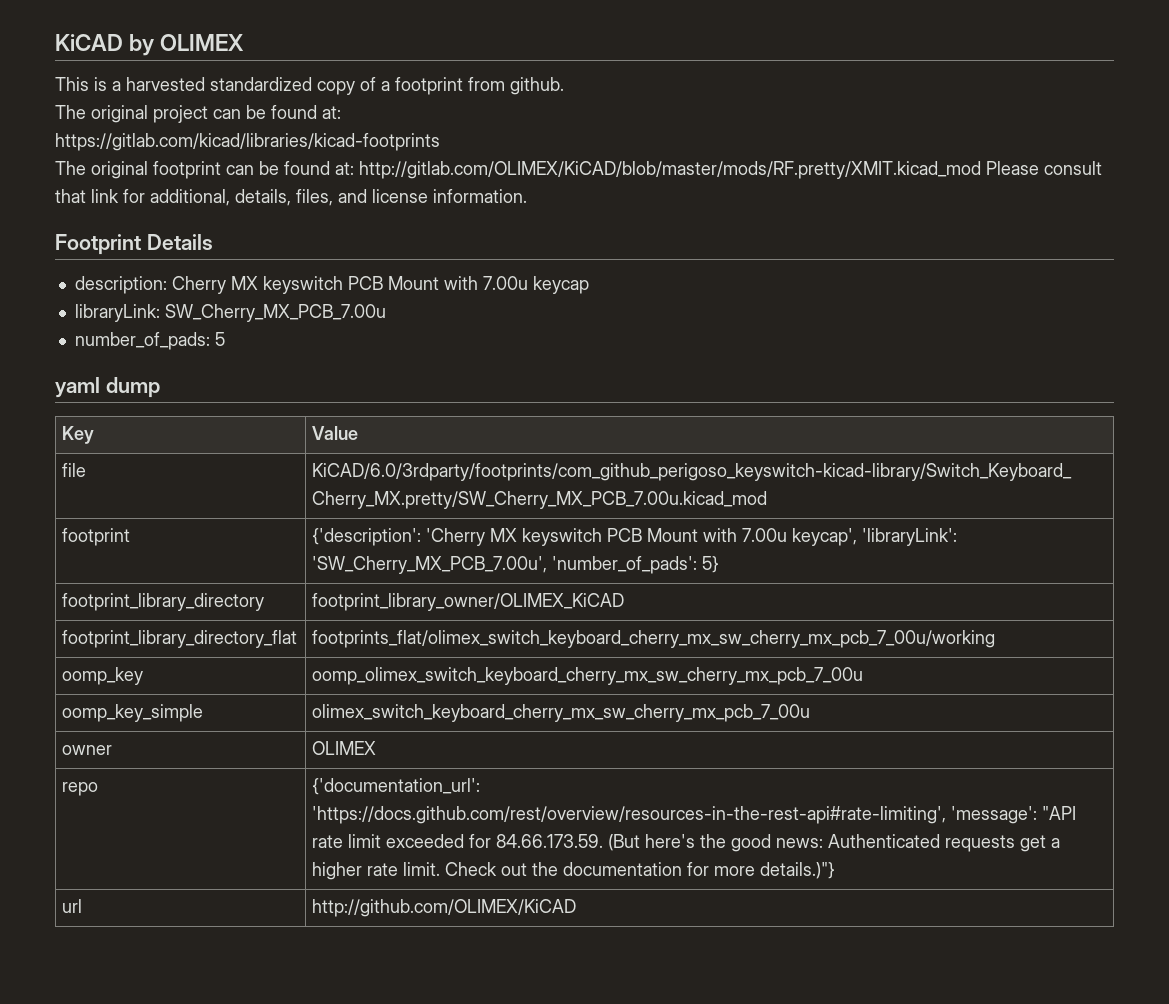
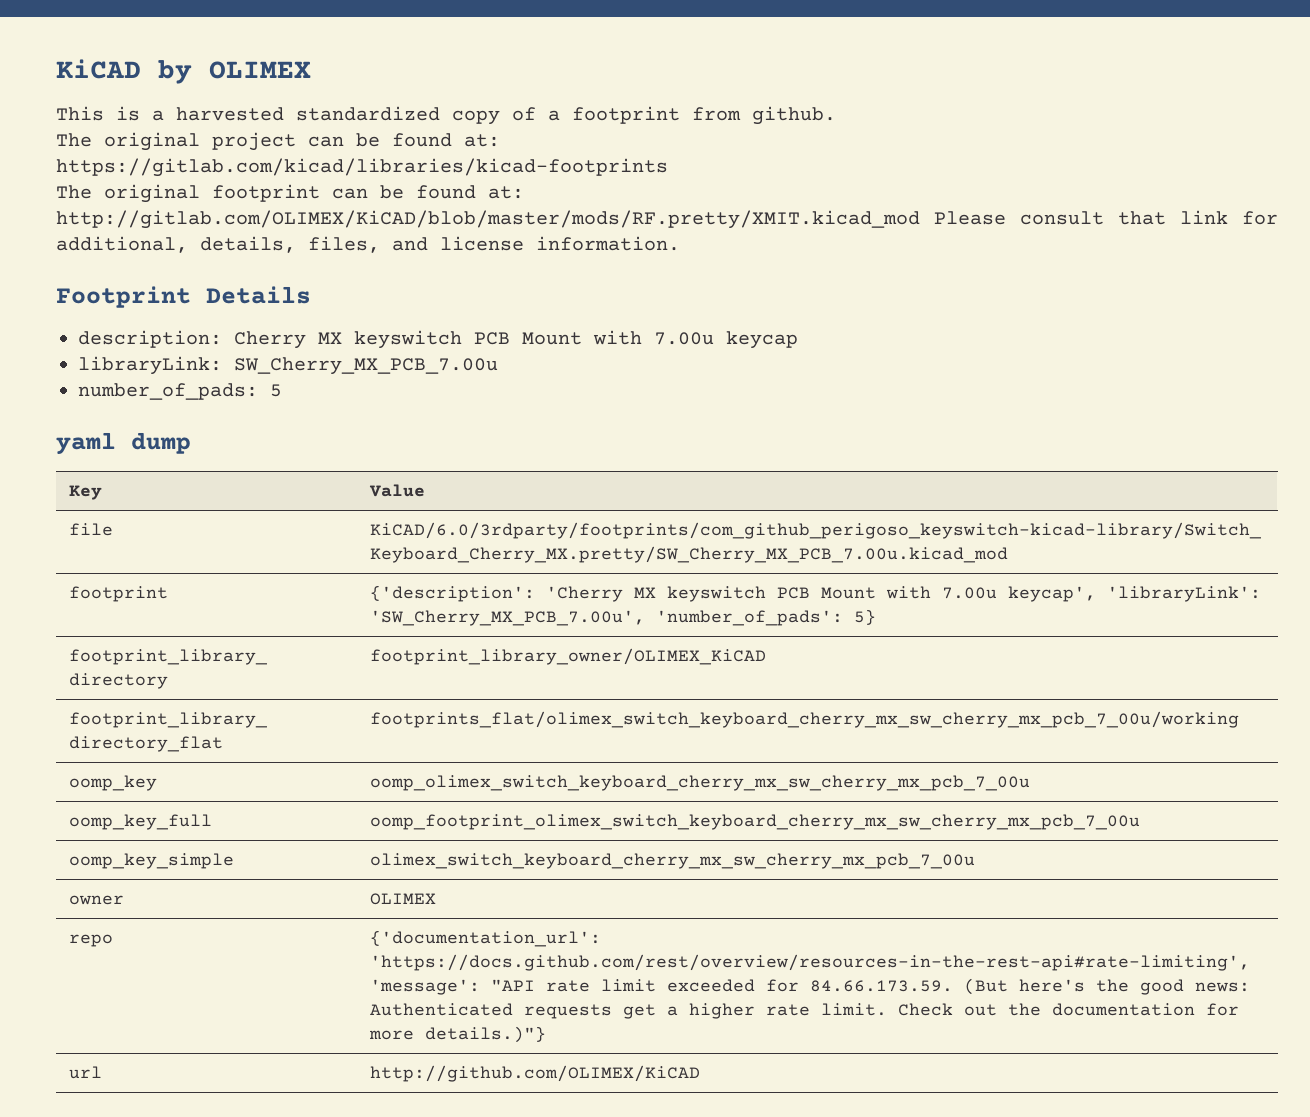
(864, 676) none -> [68,814,212,830] [369,814,1140,830] // oomp_key_full | oomp_footprint_olimex_switch_keyboard_cherry_mx_sw_cherry_mx_pcb_7_00u

